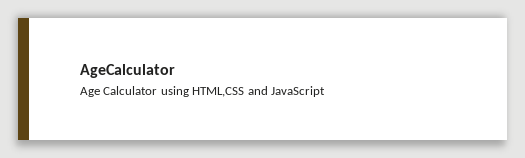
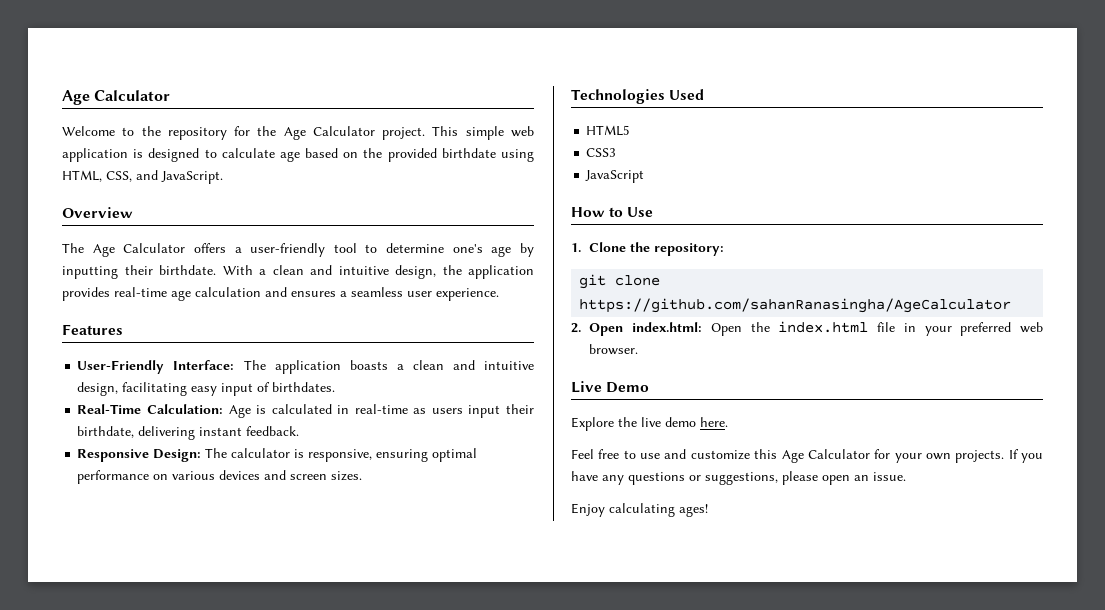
[80,64,175,78] [80,86,325,97] AgeCalculator // Age Calculator using HTML,CSS and JavaScript -> [62,90,171,105] [62,126,534,140] [62,148,534,162] [62,170,223,184] [62,207,133,218] [62,243,534,257] [62,265,534,279] [62,287,499,301] [62,324,123,335] [77,360,534,374] [77,382,336,396] [77,404,534,418] [77,426,300,440] [77,448,478,462] [77,470,363,484] [571,89,705,104] [586,125,631,136] [586,148,617,157] [585,170,645,183] [571,207,654,217] [571,242,725,256] [579,274,661,289] [579,298,1012,313] [571,321,1043,336] [589,344,639,355] [571,381,650,393] [571,417,728,431] [571,449,1043,463] [571,471,906,485] [571,503,708,517] Age Calculator // Welcome to the repository for the Age Calculator project. This simple web application is designed to calculate age based on the provided birthdate using HTML, CSS, and JavaScript. // Overview // The Age Calculator offers a user-friendly tool to determine one's age by inputting their birthdate. With a clean and intuitive design, the application provides real-time age calculation and ensures a seamless user experience. // Features // User-Friendly Interface: The application boasts a clean and intuitive design, facilitating easy input of birthdates. // Real-Time Calculation: Age is calculated in real-time as users input their birthdate, delivering instant feedback. // Responsive Design: The calculator is responsive, ensuring optimal performance on various devices and screen sizes. // Technologies Used // HTML5 // CSS3 // JavaScript // How to Use // 1. Clone the repository: // git clone https://github.com/sahanRanasingha/AgeCalculator // 2. Open index.html: Open the index.html file in your preferred web browser. // Live Demo // Explore the live demo here. // Feel free to use and customize this Age Calculator for your own projects. If you have any questions or suggestions, please open an issue. // Enjoy calculating ages!

